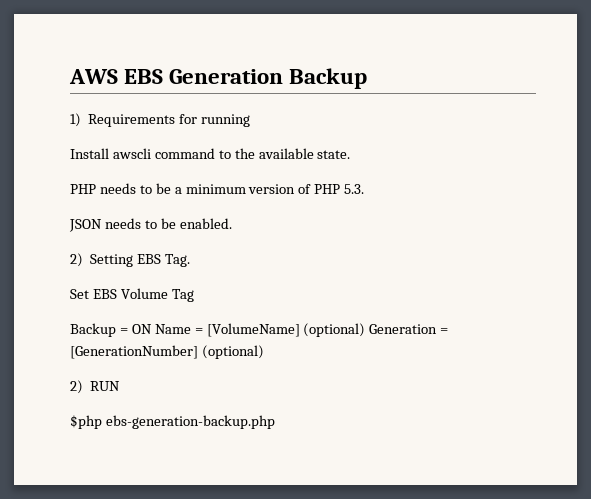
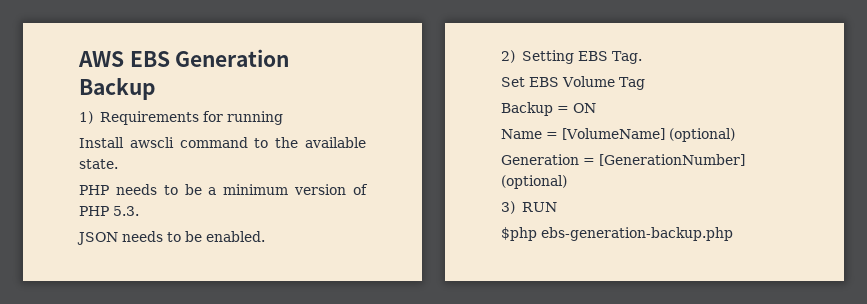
(152, 329) none -> (596, 108) //
(366, 330) none -> (735, 135) //
[70,380,83,394] 2) -> [501,201,515,214] 3)

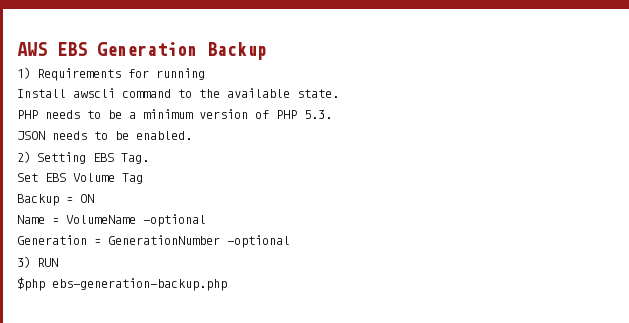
[562,128,735,142] [VolumeName] (optional) -> [66,214,206,227] VolumeName -optional
[599,154,745,166] [501,175,567,189] [GenerationNumber] (optional) -> [108,235,290,248] GenerationNumber -optional

